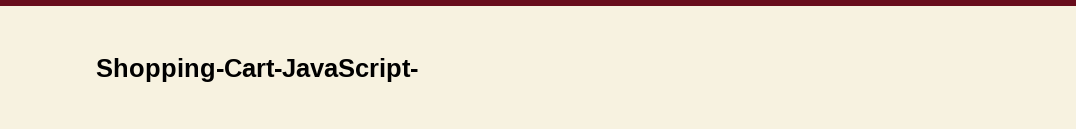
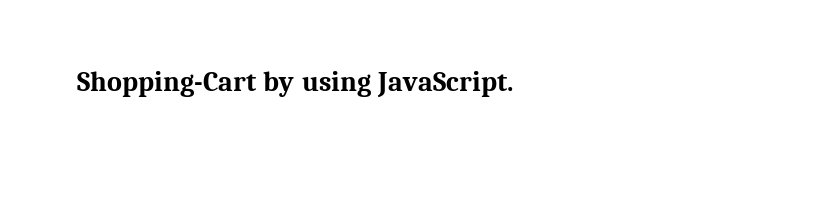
[96,58,418,82] Shopping-Cart-JavaScript- -> [77,71,514,98] Shopping-Cart by using JavaScript.

